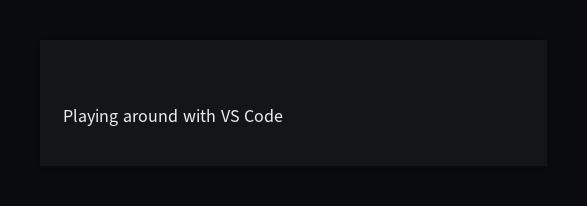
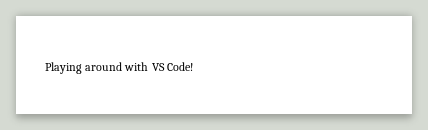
[244,109,284,123] Code -> [166,62,193,71] Code!

